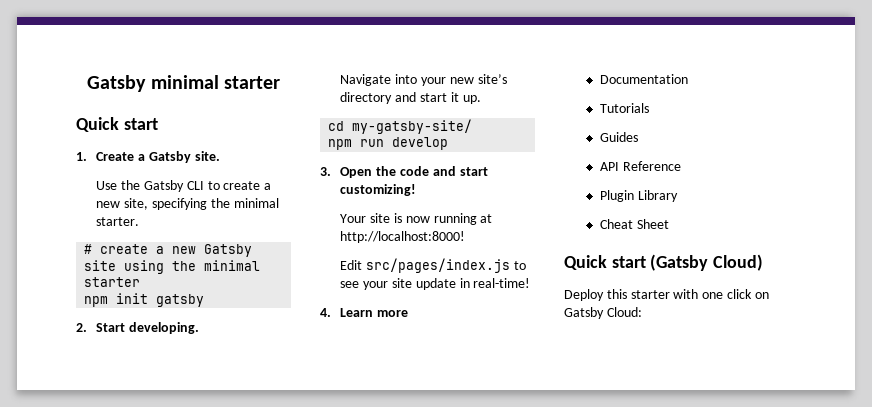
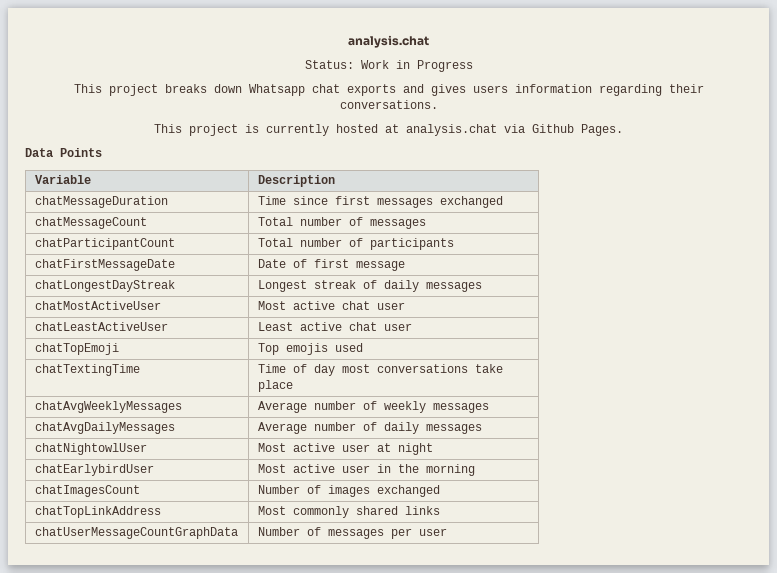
[87,75,280,92] [76,117,158,132] [76,151,220,163] [96,180,272,192] [96,198,279,210] [96,217,140,226] [84,244,253,257] [84,260,261,274] [84,277,141,287] [84,293,205,307] [76,322,200,334] [340,74,507,86] [340,92,481,104] [328,119,473,134] [328,137,449,150] [320,166,488,178] [340,184,417,196] [340,213,493,225] [340,231,466,243] [340,258,526,273] [340,278,531,290] [320,308,409,317] [599,74,688,84] [599,103,649,113] [599,132,638,142] [599,161,681,171] [599,190,678,202] [599,219,669,229] [564,254,764,271] [564,289,769,301] [564,307,642,319] Gatsby minimal starter // Quick start // 1. Create a Gatsby site. // Use the Gatsby CLI to create a new site, specifying the minimal starter. // # create a new Gatsby site using the minimal starter // npm init gatsby // 2. Start developing. // Navigate into your new site’s directory and start it up. // cd my-gatsby-site/ // npm run develop // 3. Open the code and start customizing! // Your site is now running at http://localhost:8000! // Edit src/pages/index.js to see your site update in real-time! // 4. Learn more // Documentation // Tutorials // Guides // API Reference // Plugin Library // Cheat Sheet // Quick start (Gatsby Cloud) // Deploy this starter with one click on Gatsby Cloud: -> [348,35,429,48] [304,60,473,72] [73,84,704,96] [339,100,438,109] [154,124,623,136] [25,148,102,157] [34,175,91,184] [257,175,335,187] [34,196,168,208] [257,196,503,208] [34,217,147,229] [257,217,426,229] [34,238,175,250] [257,238,454,250] [34,259,175,271] [257,259,405,271] [34,280,175,292] [257,280,482,292] [34,301,161,310] [257,301,405,310] [34,322,168,331] [257,322,412,331] [34,343,119,355] [257,343,363,355] [34,364,140,376] [257,364,503,376] [257,380,293,392] [34,401,182,413] [257,401,489,413] [34,422,175,434] [257,422,482,434] [34,443,147,455] [257,443,433,455] [34,464,154,476] [257,464,475,476] [34,485,140,497] [257,485,440,497] [34,506,161,518] [257,506,440,518] [34,527,238,539] [257,527,447,539] analysis.chat // Status: Work in Progress // This project breaks down Whatsapp chat exports and gives users information regarding their conversations. // This project is currently hosted at analysis.chat via Github Pages. // Data Points // Variable | Description // chatMessageDuration | Time since first messages exchanged // chatMessageCount | Total number of messages // chatParticipantCount | Total number of participants // chatFirstMessageDate | Date of first message // chatLongestDayStreak | Longest streak of daily messages // chatMostActiveUser | Most active chat user // chatLeastActiveUser | Least active chat user // chatTopEmoji | Top emojis used // chatTextingTime | Time of day most conversations take place // chatAvgWeeklyMessages | Average number of weekly messages // chatAvgDailyMessages | Average number of daily messages // chatNightowlUser | Most active user at night // chatEarlybirdUser | Most active user in the morning // chatImagesCount | Number of images exchanged // chatTopLinkAddress | Most commonly shared links // chatUserMessageCountGraphData | Number of messages per user

